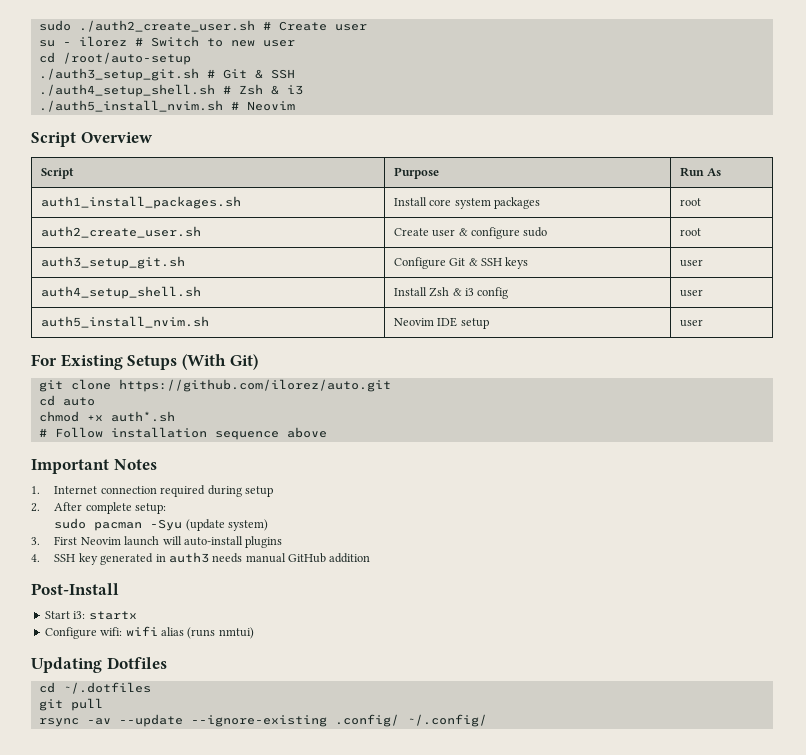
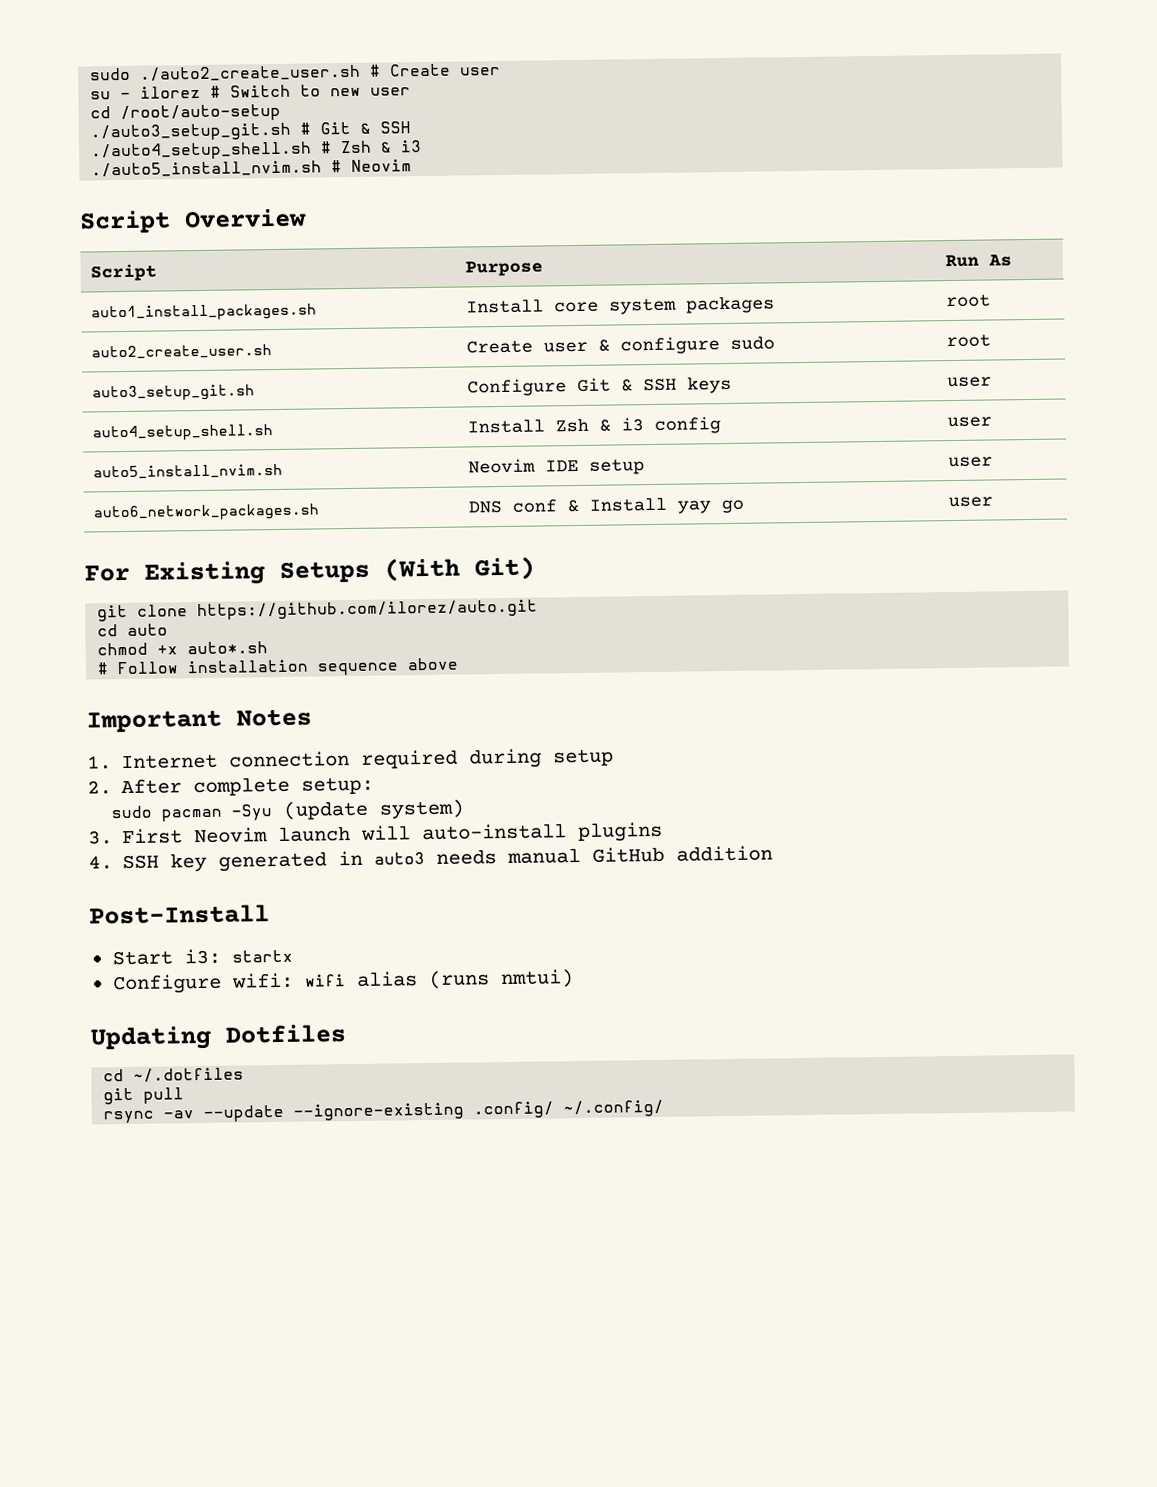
[38,20,255,32] sudo ./auth2_create_user.sh -> [90,64,362,82] sudo ./auto2_create_user.sh
[38,68,199,81] ./auth3_setup_git.sh -> [90,122,292,142] ./auto3_setup_git.sh
[38,84,215,97] ./auth4_setup_shell.sh -> [91,141,313,161] ./auto4_setup_shell.sh
[38,100,223,112] ./auth5_install_nvim.sh -> [91,160,323,178] ./auto5_install_nvim.sh
[40,196,241,209] auth1_install_packages.sh -> [91,303,318,322] auto1_install_packages.sh
[40,226,201,238] auth2_create_user.sh -> [91,344,273,360] auto2_create_user.sh
[40,256,185,269] auth3_setup_git.sh -> [92,384,256,402] auto3_setup_git.sh
[40,286,201,299] auth4_setup_shell.sh -> [92,424,274,442] auto4_setup_shell.sh
[40,316,209,328] auth5_install_nvim.sh -> [93,463,284,480] auto5_install_nvim.sh
(703, 323) none -> [93,503,320,522] [468,497,745,514] [948,496,994,508] // auto6_network_packages.sh | DNS conf & Install yay go | user
[110,411,175,422] auth*.sh -> [187,641,269,655] auto*.sh
[168,552,209,563] auth3 -> [374,852,426,865] auto3

